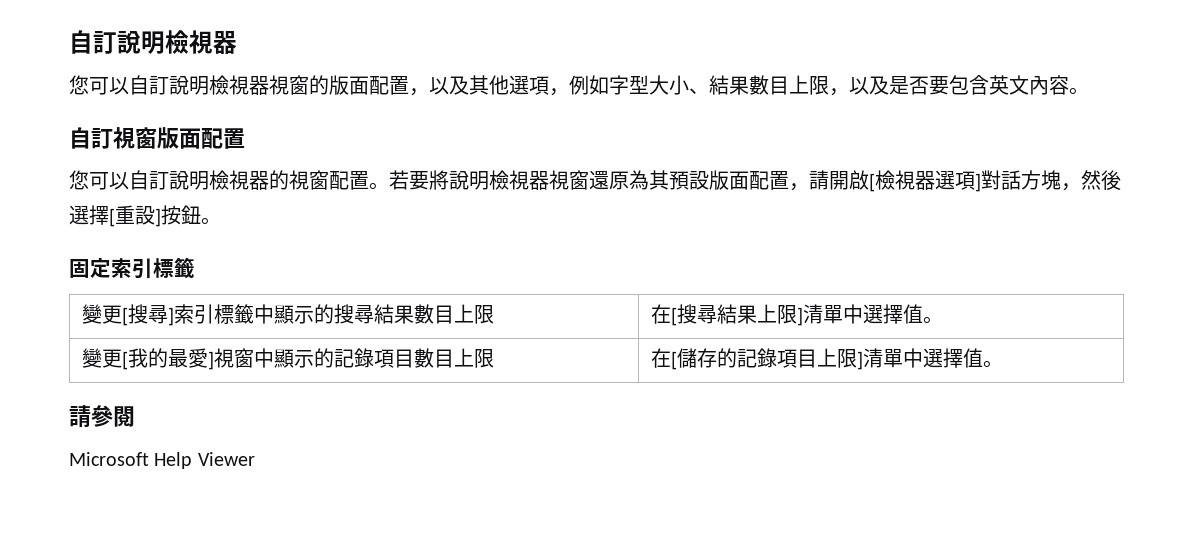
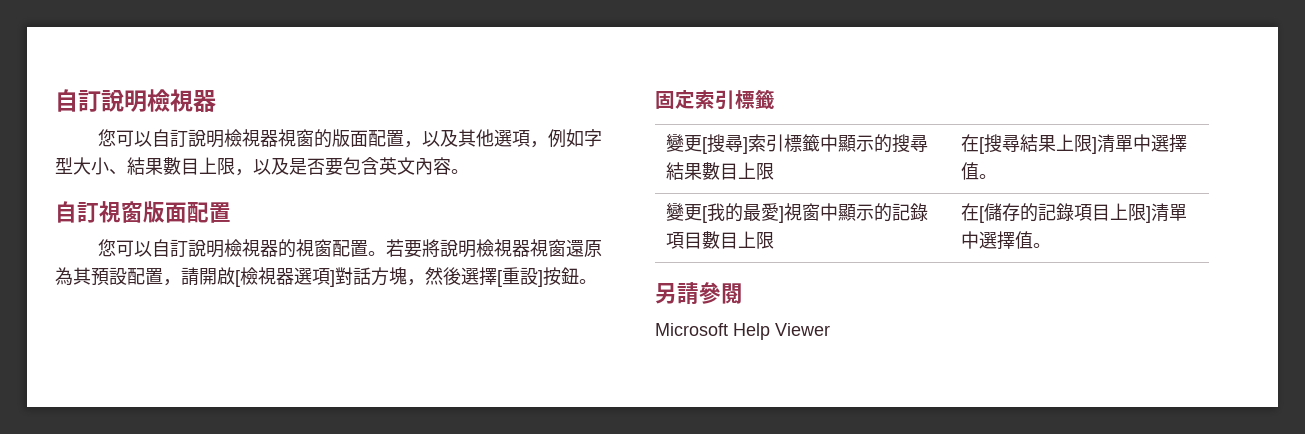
[709,170,749,190] 版面 -> (127, 276) none
(1003, 364) none -> [655,283,677,304] 另

